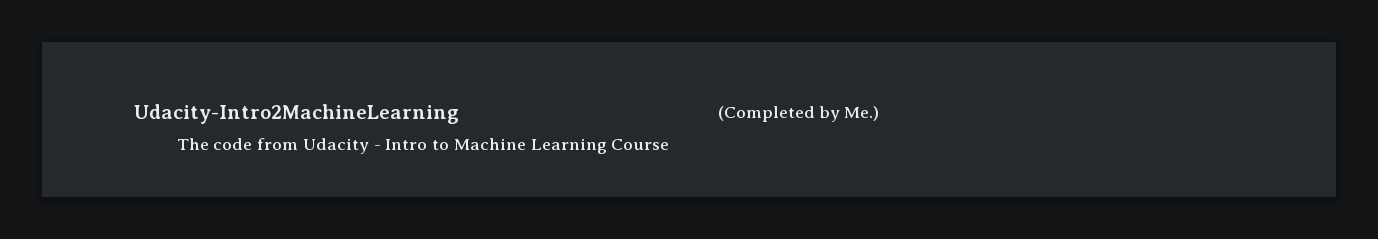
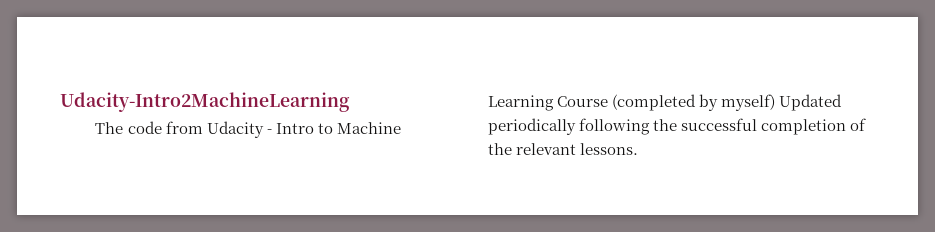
[718,106,880,122] (Completed by Me.) -> [612,94,843,111] [488,118,867,135] [488,143,639,155] (completed by myself) Updated periodically following the successful completion of the relevant lessons.

